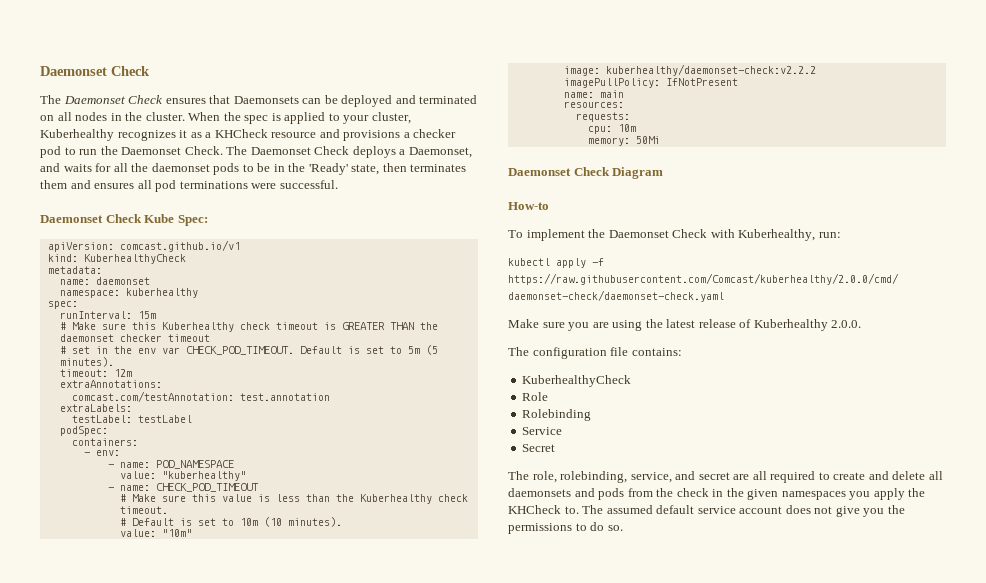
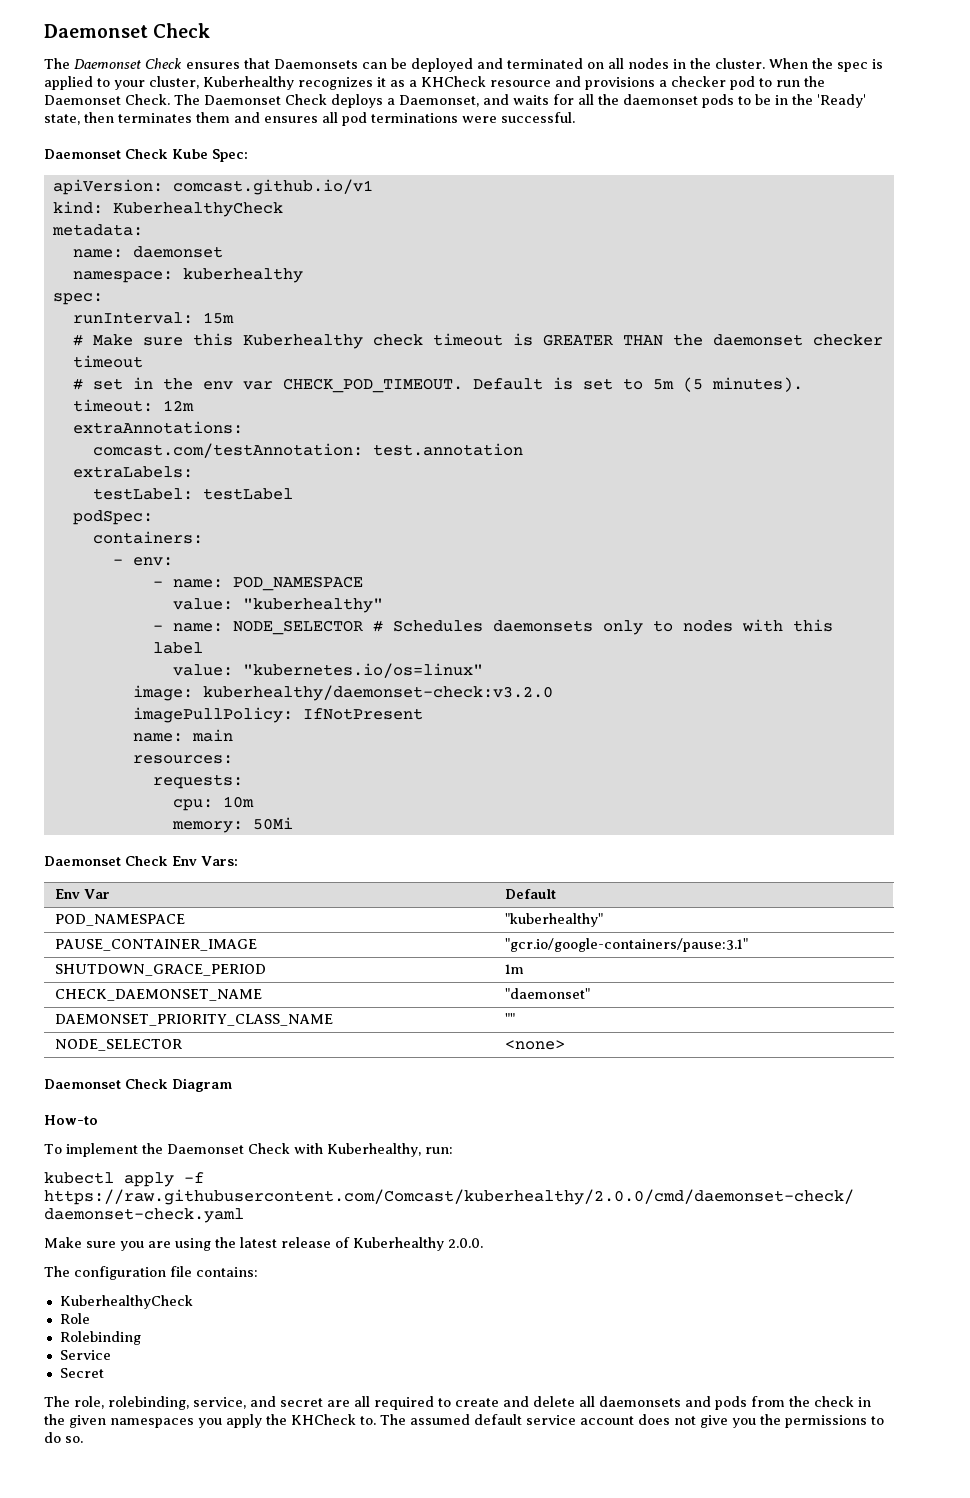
[155,483,259,492] [119,494,468,504] [119,506,168,514] [119,517,342,527] [119,529,192,537] CHECK_POD_TIMEOUT // # Make sure this value is less than the Kuberhealthy check timeout. // # Default is set to 10m (10 minutes). // value: "10m" -> [232,619,833,635] [152,642,203,654] [172,663,483,678] NODE_SELECTOR # Schedules daemonsets only to nodes with this label // value: "kubernetes.io/os=linux"
[605,64,816,76] kuberhealthy/daemonset-check:v2.2.2 -> [202,685,553,701] kuberhealthy/daemonset-check:v3.2.0
(660, 140) none -> [44,856,238,866] [55,889,111,899] [505,889,557,899] [55,914,186,926] [505,913,604,927] [55,939,258,951] [505,938,749,952] [55,964,267,976] [505,964,525,974] [55,989,263,1001] [505,988,591,999] [55,1014,334,1026] [505,1013,516,1024] [55,1039,183,1051] [505,1040,566,1050] // Daemonset Check Env Vars: // Env Var | Default // POD_NAMESPACE | "kuberhealthy" // PAUSE_CONTAINER_IMAGE | "gcr.io/google-containers/pause:3.1" // SHUTDOWN_GRACE_PERIOD | 1m // CHECK_DAEMONSET_NAME | "daemonset" // DAEMONSET_PRIORITY_CLASS_NAME | "" // NODE_SELECTOR | <none>

